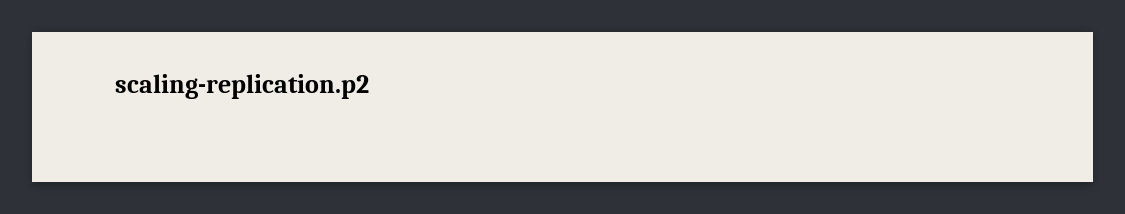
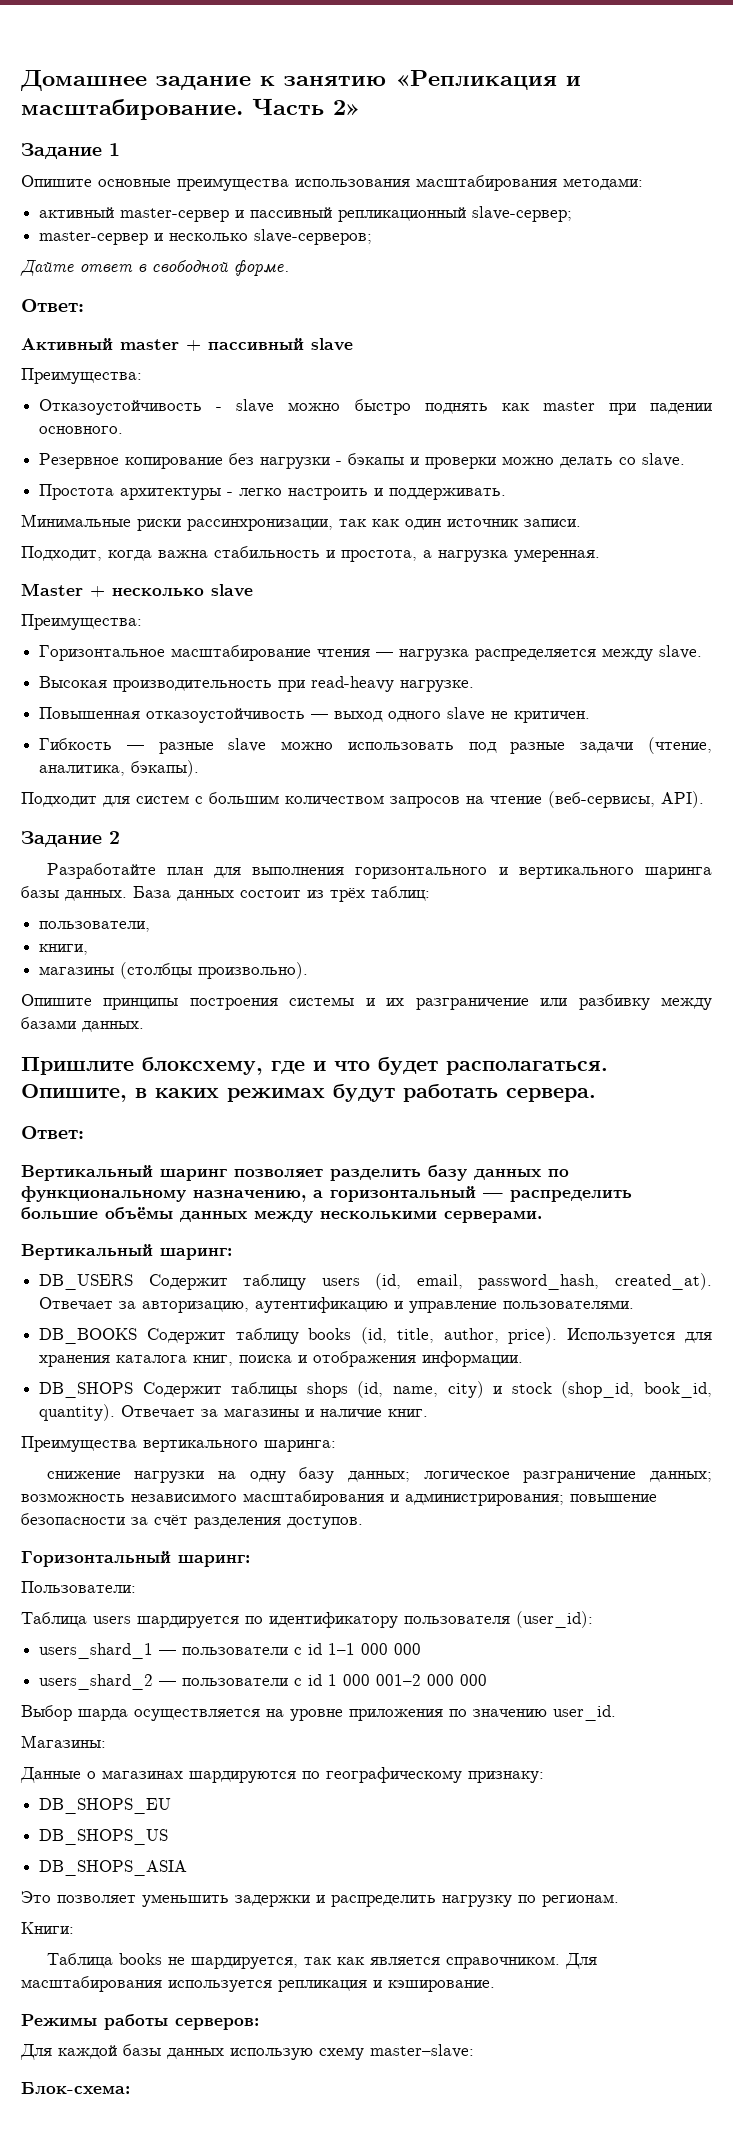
[115,74,369,99] scaling-replication.p2 -> [20,70,581,91] [21,98,361,120] [21,143,120,159] [21,175,643,191] [39,206,573,222] [39,229,373,245] [20,260,289,277] [21,299,84,312] [21,338,353,351] [21,368,142,384] [39,399,712,415] [39,426,124,434] [39,453,686,469] [39,484,507,500] [21,514,581,531] [21,546,600,562] [21,583,253,597] [21,614,142,630] [39,645,703,661] [39,676,475,692] [39,707,591,723] [39,737,712,754] [39,760,200,777] [21,791,704,808] [21,831,120,847] [46,863,713,879] [21,886,430,902] [39,921,151,932] [39,944,89,955] [39,962,309,979] [21,994,713,1010] [21,1017,144,1032] [21,1057,608,1075] [21,1084,596,1102] [21,1126,84,1139] [21,1165,569,1181] [21,1186,632,1202] [21,1207,542,1223] [21,1244,232,1260] [39,1273,712,1290] [39,1297,635,1313] [39,1327,712,1344] [39,1351,524,1367] [39,1381,712,1398] [39,1404,429,1421] [21,1436,336,1452] [46,1467,712,1483] [21,1490,657,1506] [21,1513,363,1529] [21,1551,250,1567] [21,1581,136,1593] [21,1611,593,1628] [39,1643,422,1659] [39,1674,488,1690] [21,1705,616,1721] [21,1735,106,1748] [20,1767,544,1783] [39,1798,172,1814] [39,1829,169,1845] [39,1860,188,1876] [21,1891,619,1907] [21,1922,74,1934] [46,1953,597,1969] [21,1976,495,1992] [21,2014,259,2030] [20,2044,474,2060] [21,2082,130,2094] Домашнее задание к занятию «Репликация и масштабирование. Часть 2» // Задание 1 // Опишите основные преимущества использования масштабирования методами: // активный master-сервер и пассивный репликационный slave-сервер; // master-сервер и несколько slave-серверов; // Дайте ответ в свободной форме. // Ответ: // Активный master + пассивный slave // Преимущества: // Отказоустойчивость - slave можно быстро поднять как master при падении основного. // Резервное копирование без нагрузки - бэкапы и проверки можно делать со slave. // Простота архитектуры - легко настроить и поддерживать. // Минимальные риски рассинхронизации, так как один источник записи. // Подходит, когда важна стабильность и простота, а нагрузка умеренная. // Master + несколько slave // Преимущества: // Горизонтальное масштабирование чтения — нагрузка распределяется между slave. // Высокая производительность при read-heavy нагрузке. // Повышенная отказоустойчивость — выход одного slave не критичен. // Гибкость — разные slave можно использовать под разные задачи (чтение, аналитика, бэкапы). // Подходит для систем с большим количеством запросов на чтение (веб-сервисы, API). // Задание 2 // Разработайте план для выполнения горизонтального и вертикального шаринга базы данных. База данных состоит из трёх таблиц: // пользователи, // книги, // магазины (столбцы произвольно). // Опишите принципы построения системы и их разграничение или разбивку между базами данных. // Пришлите блоксхему, где и что будет располагаться. Опишите, в каких режимах будут работать сервера. // Ответ: // Вертикальный шаринг позволяет разделить базу данных по функциональному назначению, а горизонтальный — распределить большие объёмы данных между несколькими серверами. // Вертикальный шаринг: // DB_USERS Содержит таблицу users (id, email, password_hash, created_at). Отвечает за авторизацию, аутентификацию и управление пользователями. // DB_BOOKS Содержит таблицу books (id, title, author, price). Используется для хранения каталога книг, поиска и отображения информации. // DB_SHOPS Содержит таблицы shops (id, name, city) и stock (shop_id, book_id, quantity). Отвечает за магазины и наличие книг. // Преимущества вертикального шаринга: // снижение нагрузки на одну базу данных; логическое разграничение данных; возможность независимого масштабирования и администрирования; повышение безопасности за счёт разделения доступов. // Горизонтальный шаринг: // Пользователи: // Таблица users шардируется по идентификатору пользователя (user_id): // users_shard_1 — пользователи с id 1–1 000 000 // users_shard_2 — пользователи с id 1 000 001–2 000 000 // Выбор шарда осуществляется на уровне приложения по значению user_id. // Магазины: // Данные о магазинах шардируются по географическому признаку: // DB_SHOPS_EU // DB_SHOPS_US // DB_SHOPS_ASIA // Это позволяет уменьшить задержки и распределить нагрузку по регионам. // Книги: // Таблица books не шардируется, так как является справочником. Для масштабирования используется репликация и кэширование. // Режимы работы серверов: // Для каждой базы данных использую схему master–slave: // Блок-схема:

